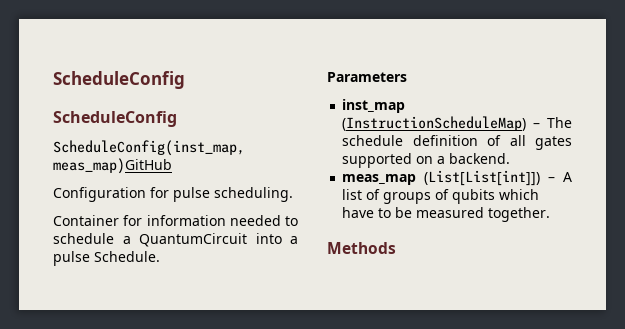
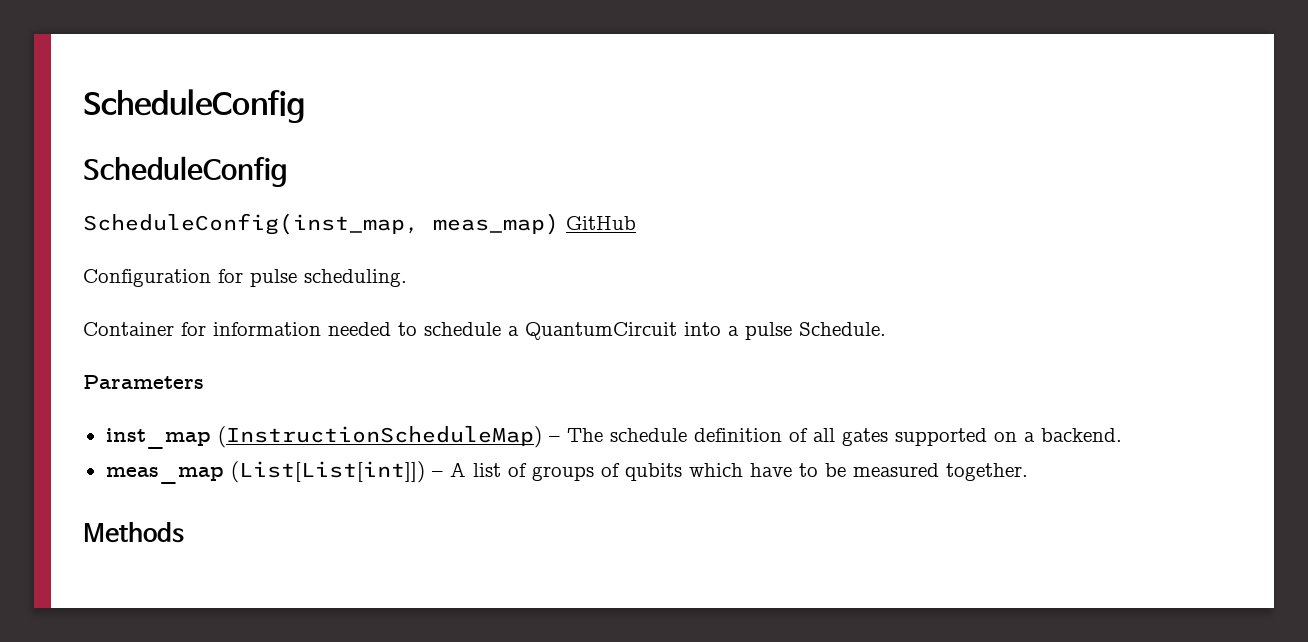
[53,158,172,174] meas_map)GitHub -> [433,213,636,235] meas_map) GitHub

